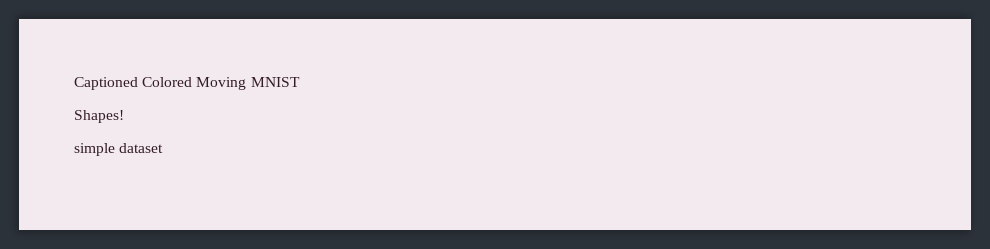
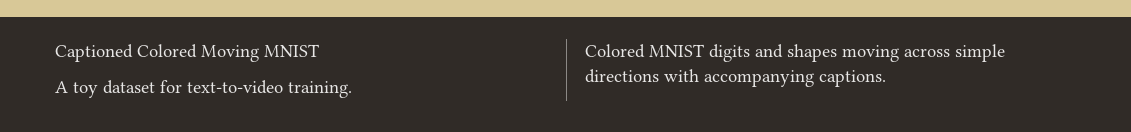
[74,110,124,123] [74,143,164,156] Shapes! // simple dataset -> [55,80,352,98] [585,44,1005,62] [585,69,886,87] A toy dataset for text-to-video training. // Colored MNIST digits and shapes moving across simple directions with accompanying captions.

